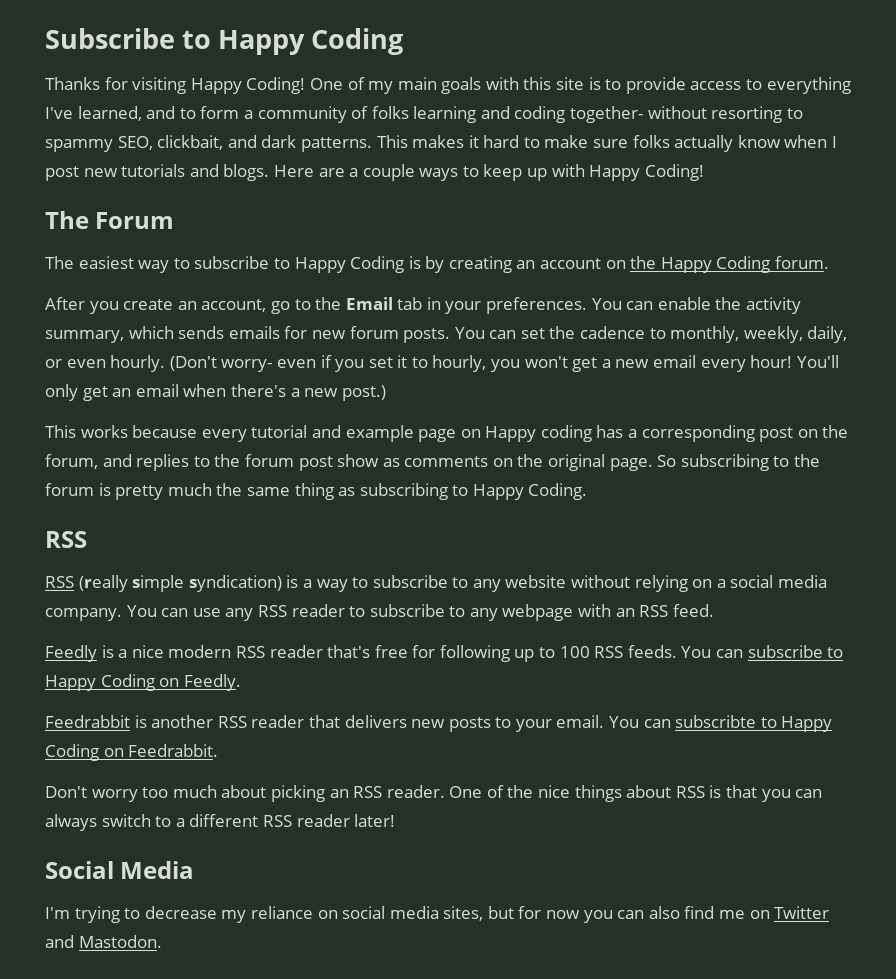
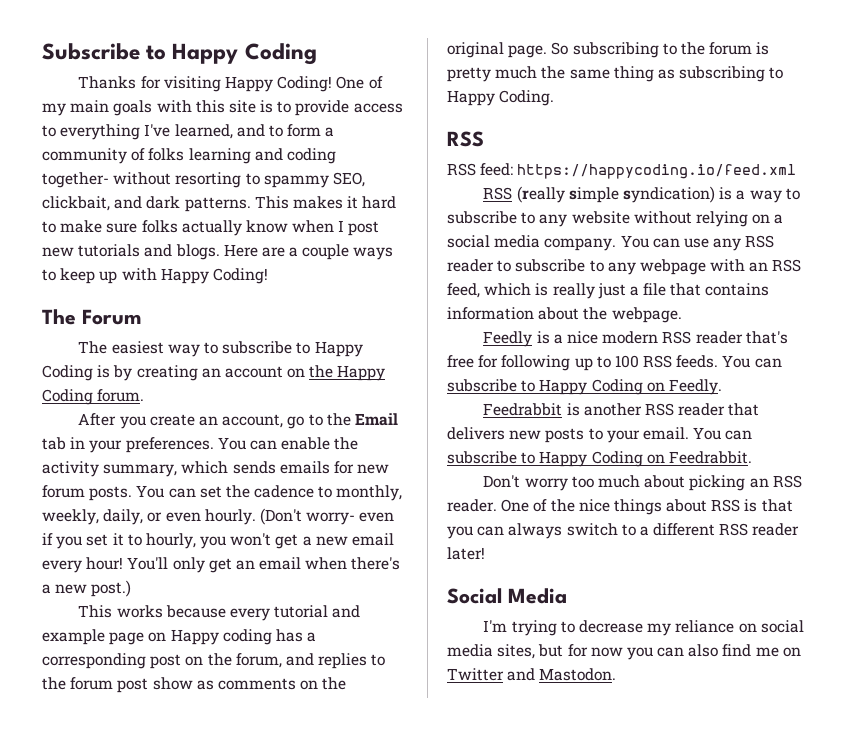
(87, 539) none -> [447,163,797,179] // RSS feed: https://happycoding.io/feed.xml
[672,604,714,617] feed. -> [447,283,770,299] [447,307,682,323] feed, which is really just a file that contains information about the webpage.
[675,715,757,728] subscribte -> [447,451,517,464] subscribe

